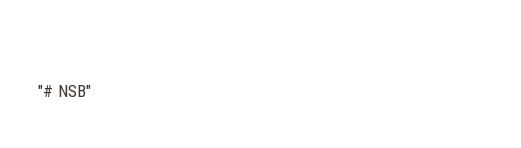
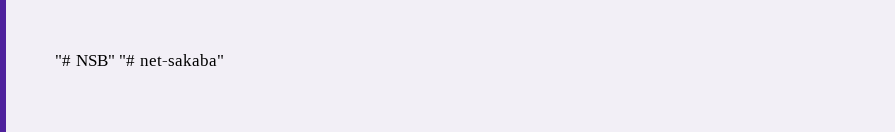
(91, 91) none -> [119,54,224,66] "# net-sakaba"

